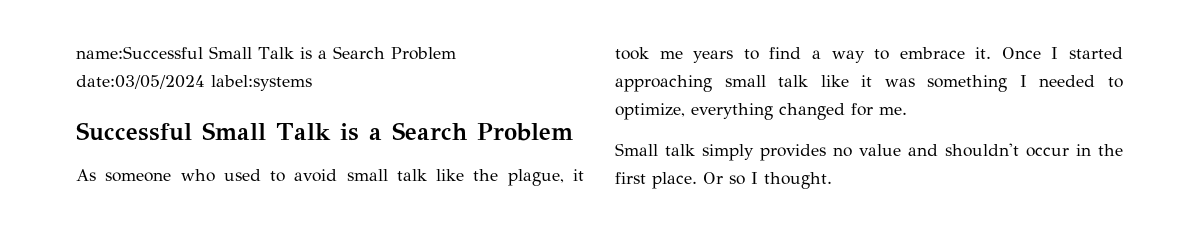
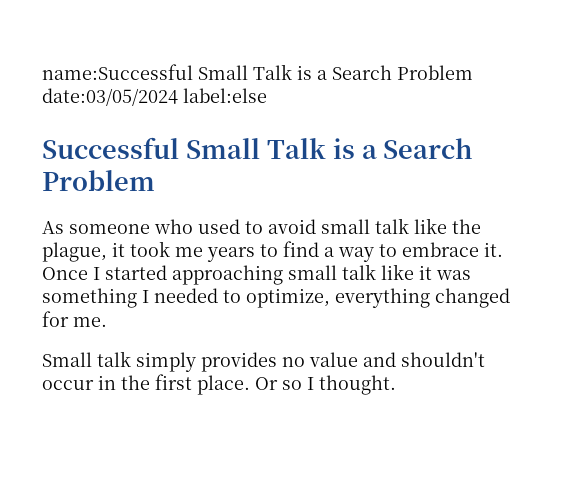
[211,75,312,91] label:systems -> [183,88,267,103] label:else

